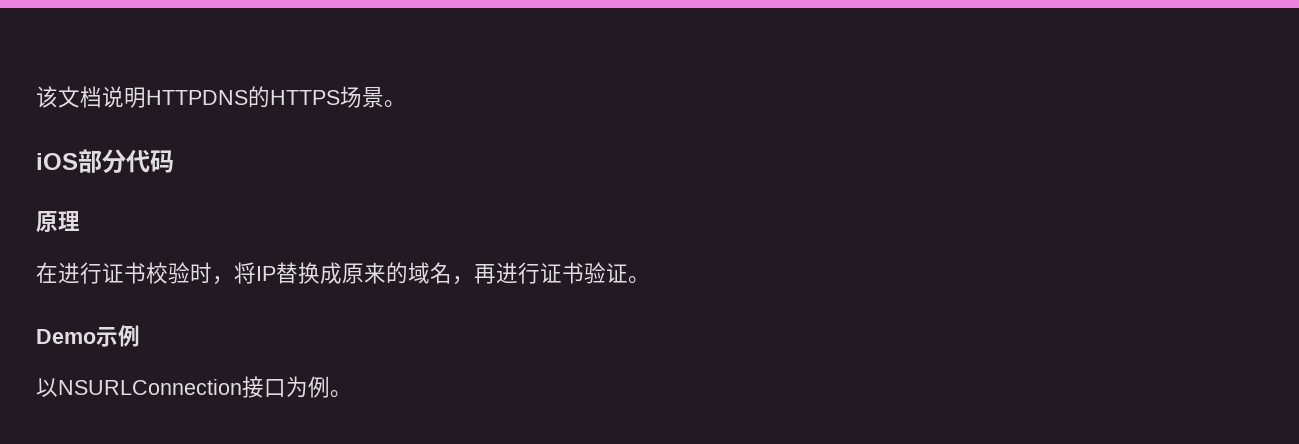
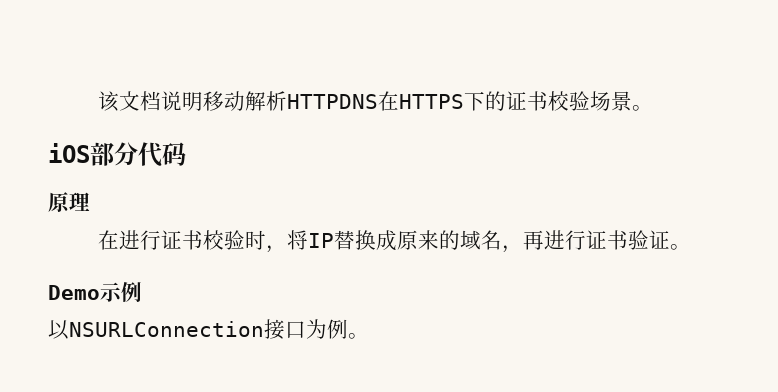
[146,86,340,108] HTTPDNS的HTTPS -> [203,91,591,111] 移动解析HTTPDNS在HTTPS下的证书校验

